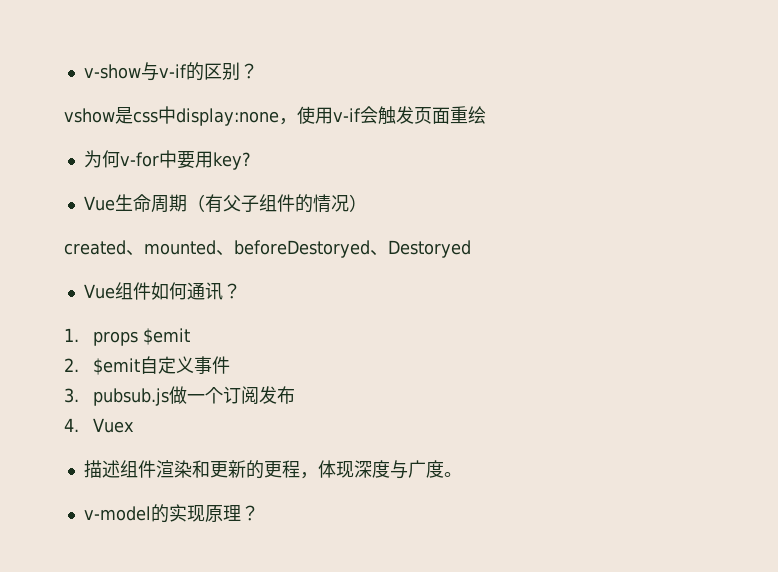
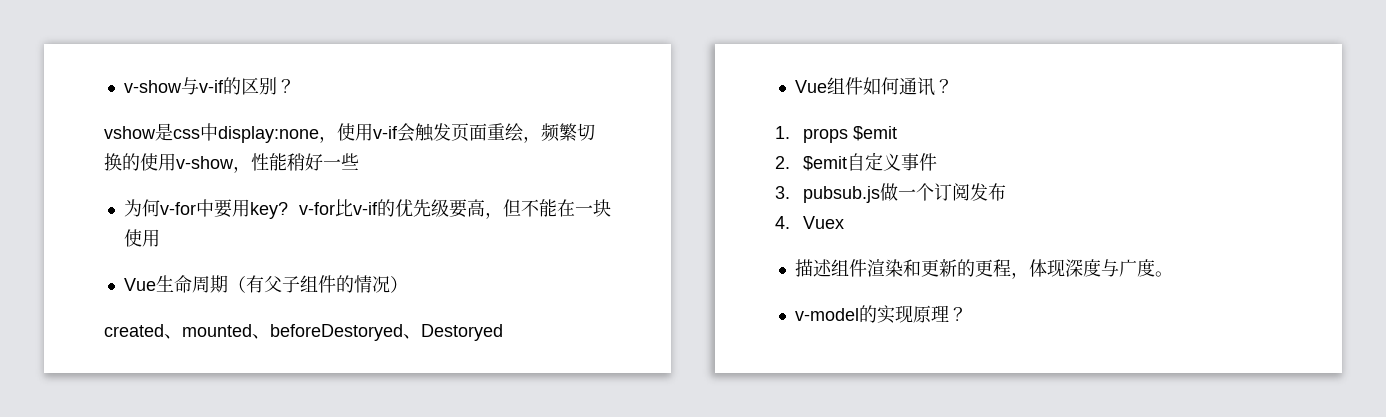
(486, 115) none -> [523,123,595,143] [104,153,359,173] ，频繁切换的使用v-show，性能稍好一些
(251, 161) none -> [299,199,611,219] [123,229,160,247] v-for比v-if的优先级要高，但不能在一块使用

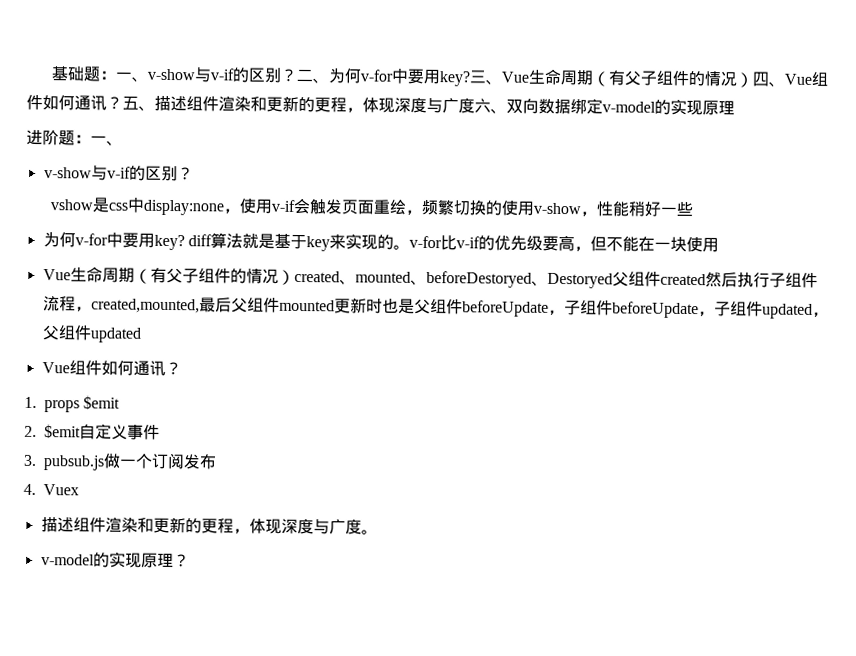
(123, 86) none -> [50,66,828,88] [26,94,735,116] [26,129,123,146] 基础题：一、v-show与v-if的区别？二、为何v-for中要用key?三、Vue生命周期（有父子组件的情况）四、Vue组件如何通讯？五、描述组件渲染和更新的更程，体现深度与广度六、双向数据绑定v-model的实现原理 // 进阶题：一、 //
(288, 210) none -> [187,232,410,252] diff算法就是基于key来实现的。
(408, 284) // -> (295, 277) none
(503, 332) none -> [611,271,818,288] [42,296,829,319] [41,325,141,343] 父组件created然后执行子组件流程，created,mounted,最后父组件mounted更新时也是父组件beforeUpdate，子组件beforeUpdate，子组件updated，父组件updated

